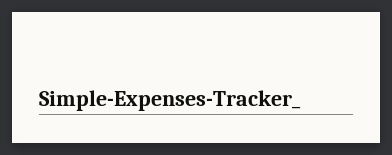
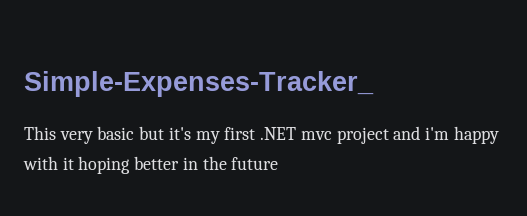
(301, 100) none -> [24,126,499,144] [23,156,279,174] // This very basic but it's my first .NET mvc project and i'm happy with it hoping better in the future

